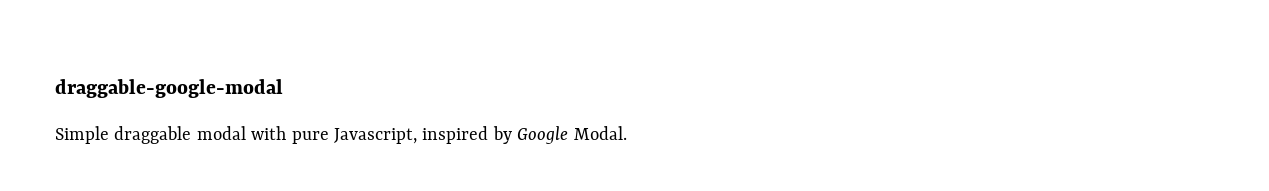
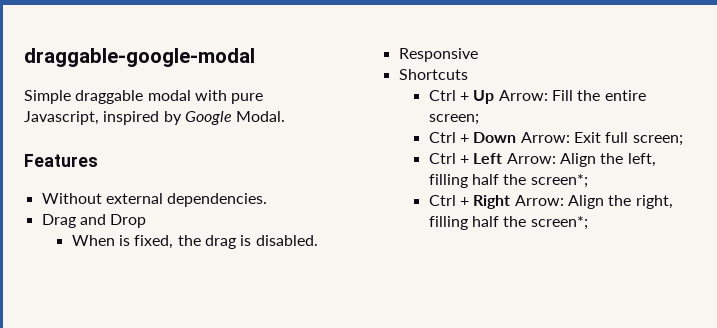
(627, 133) none -> [24,154,98,167] [41,193,268,207] [41,214,147,228] [71,235,318,249] [398,48,478,62] [398,69,468,80] [428,90,646,104] [428,114,479,125] [428,132,683,146] [428,153,656,167] [428,174,588,188] [428,195,673,209] [428,216,588,230] // Features // Without external dependencies. // Drag and Drop // When is fixed, the drag is disabled. // Responsive // Shortcuts // Ctrl + Up Arrow: Fill the entire screen; // Ctrl + Down Arrow: Exit full screen; // Ctrl + Left Arrow: Align the left, filling half the screen*; // Ctrl + Right Arrow: Align the right, filling half the screen*;

